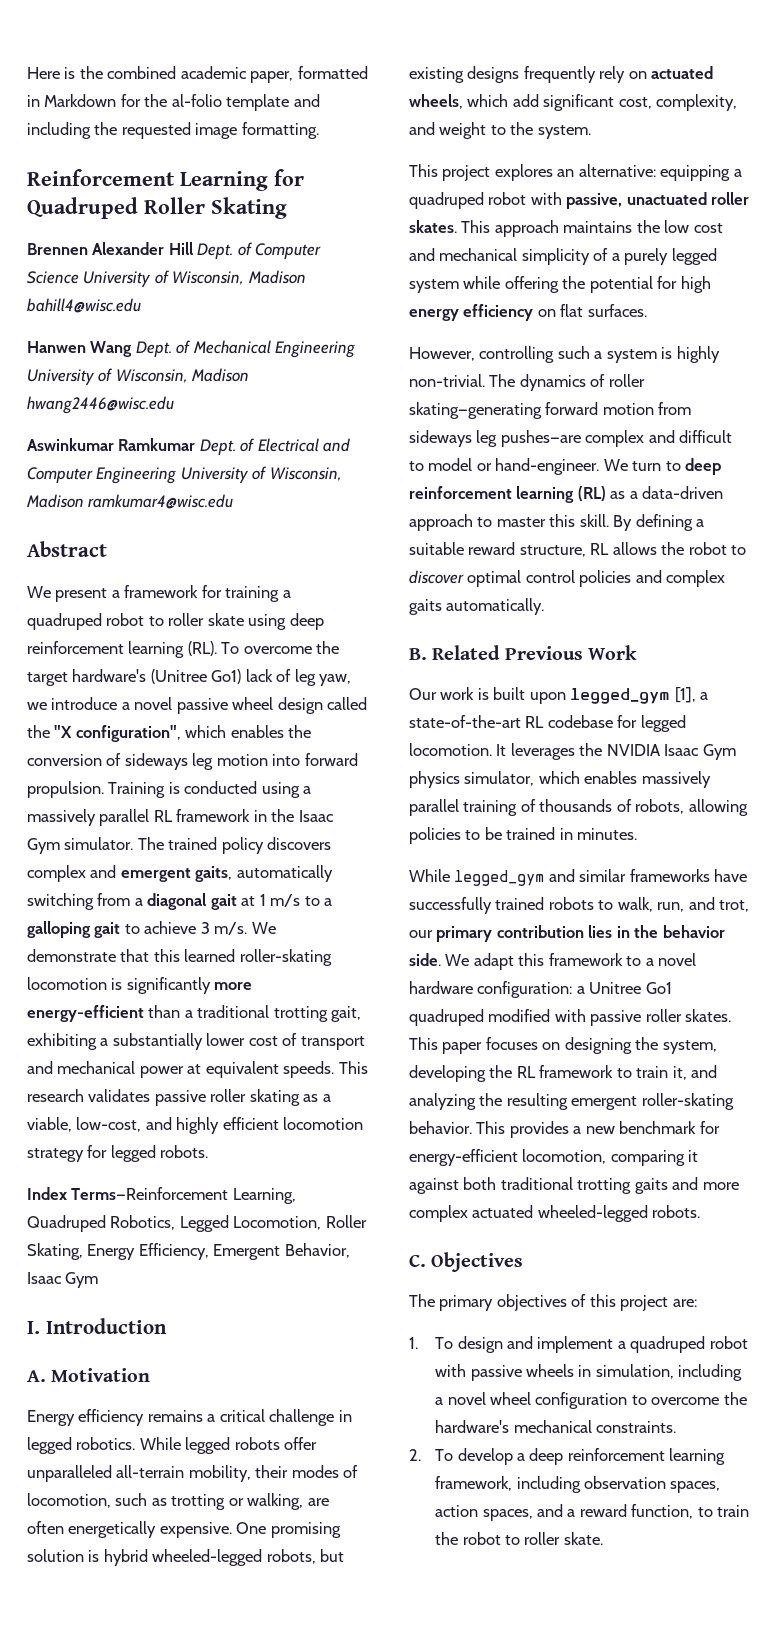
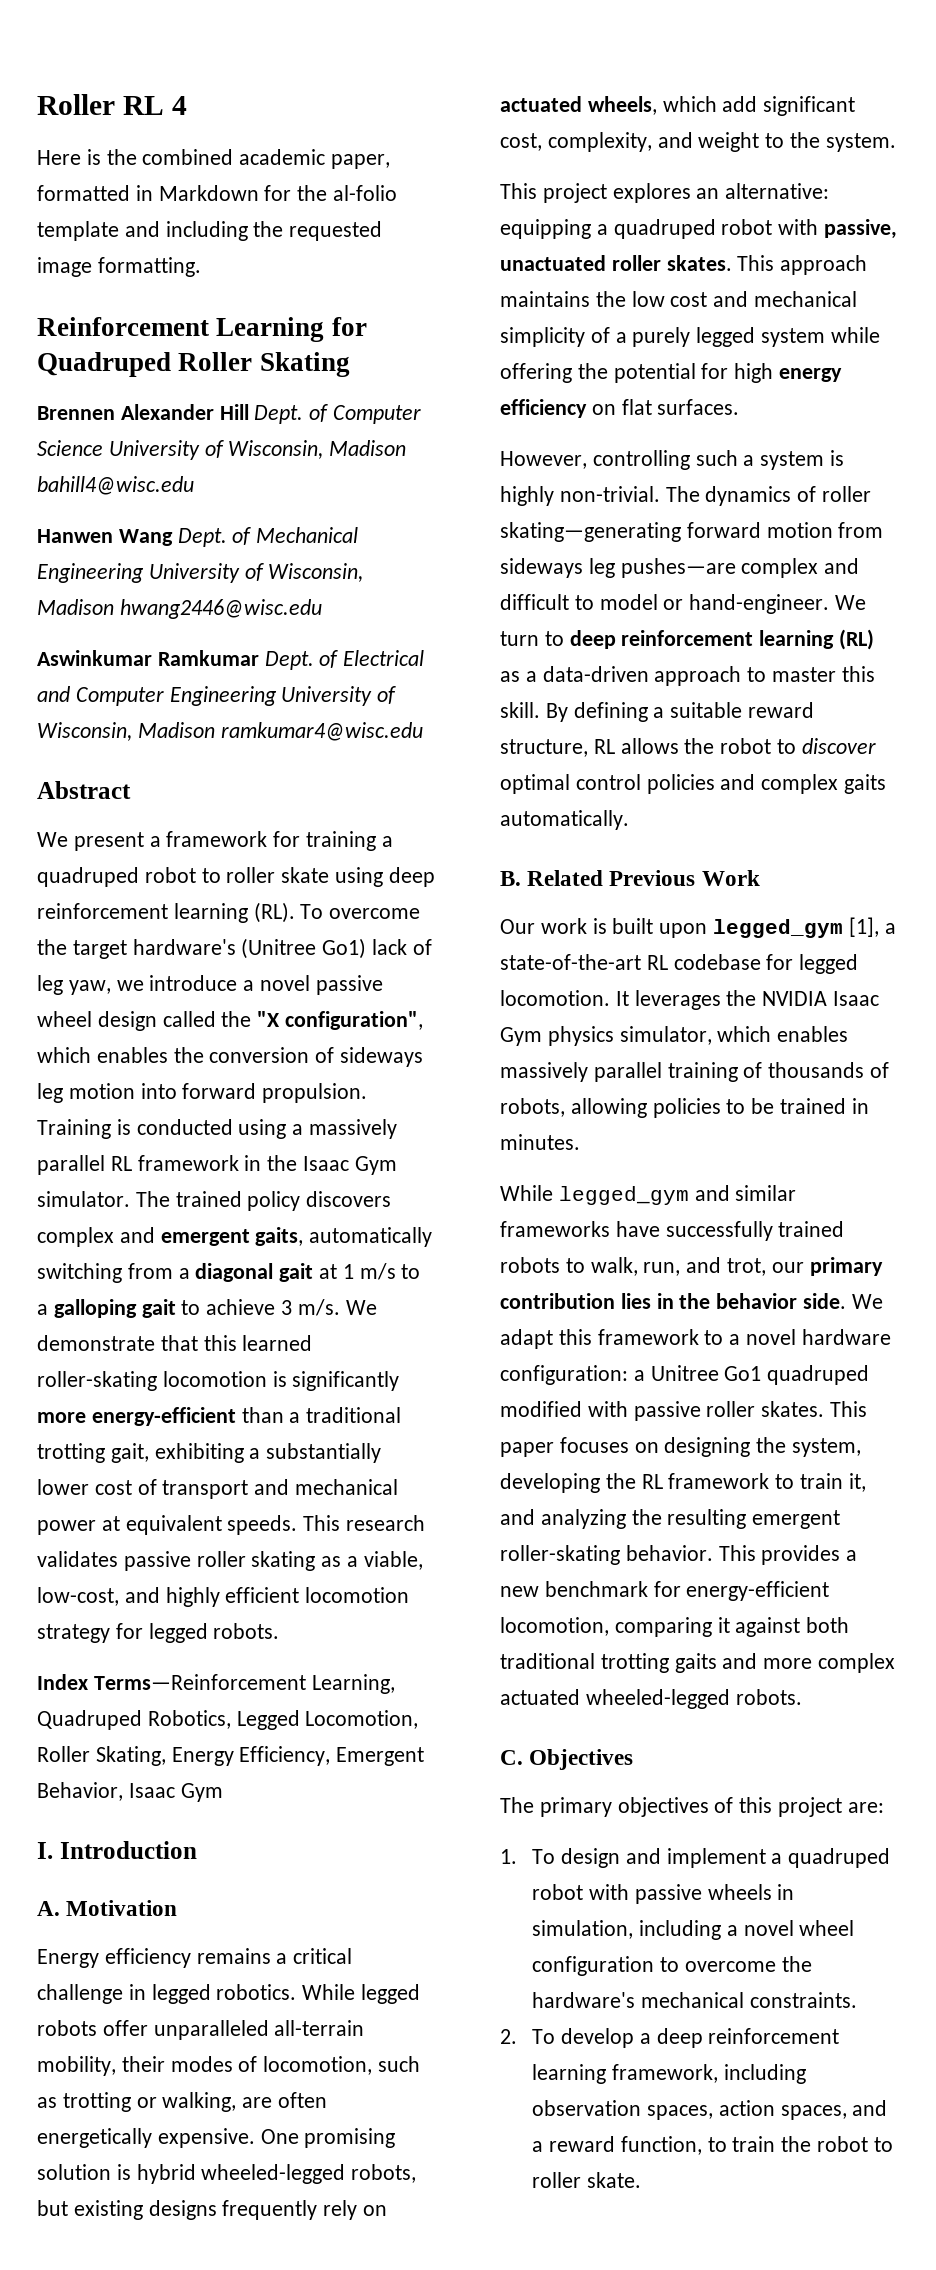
(27, 73) none -> [37,94,187,115] Roller RL 4 //

